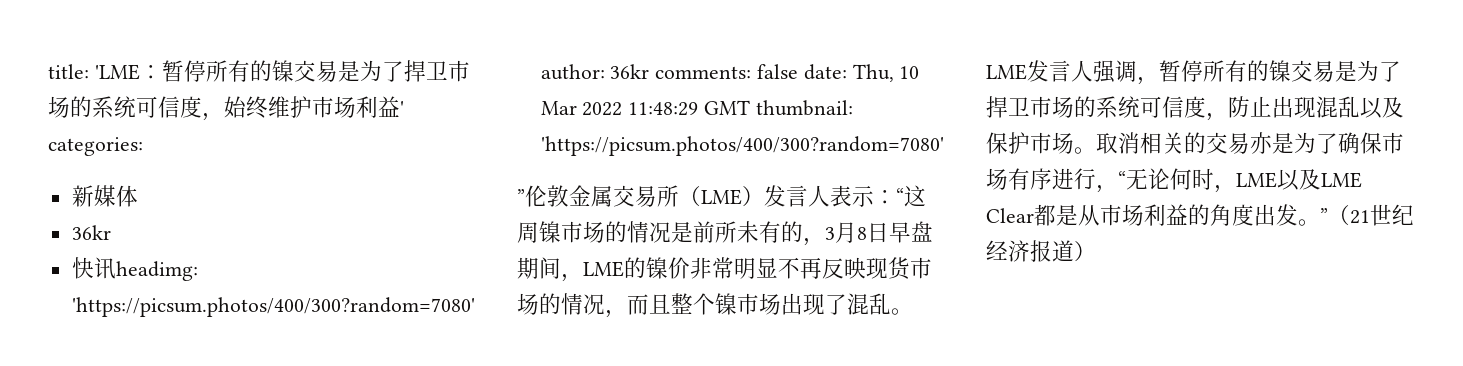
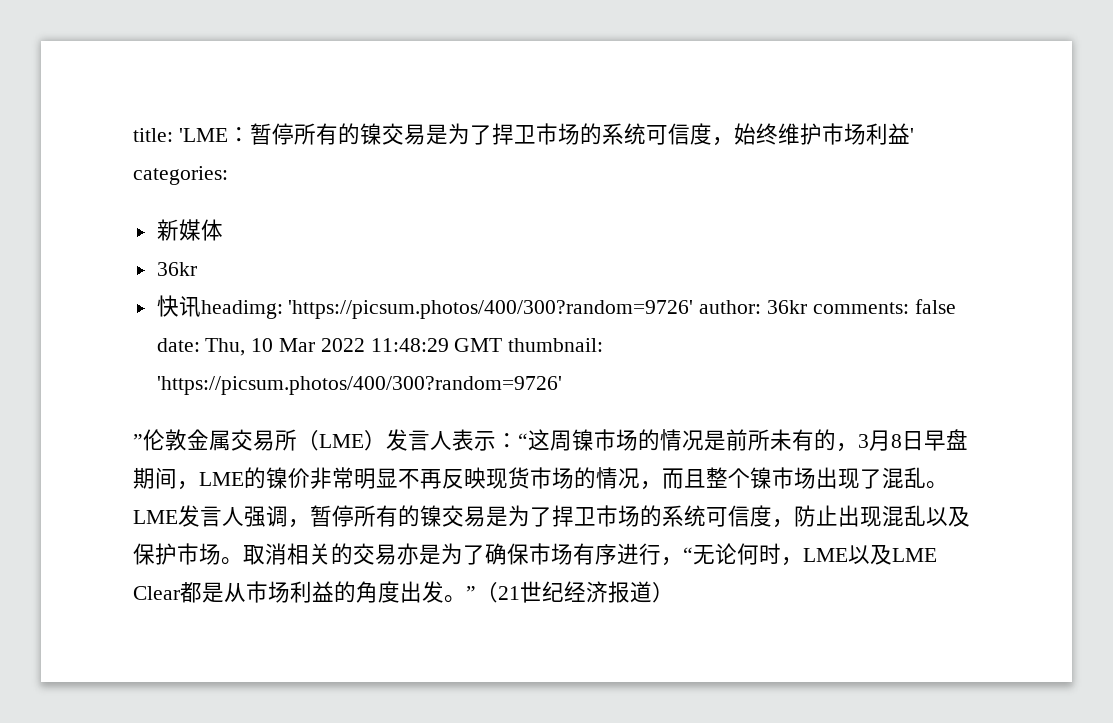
[71,297,475,317] 'https://picsum.photos/400/300?random=7080' -> [288,300,694,319] 'https://picsum.photos/400/300?random=9726'
[540,136,944,156] 'https://picsum.photos/400/300?random=7080' -> [156,376,562,395] 'https://picsum.photos/400/300?random=9726'

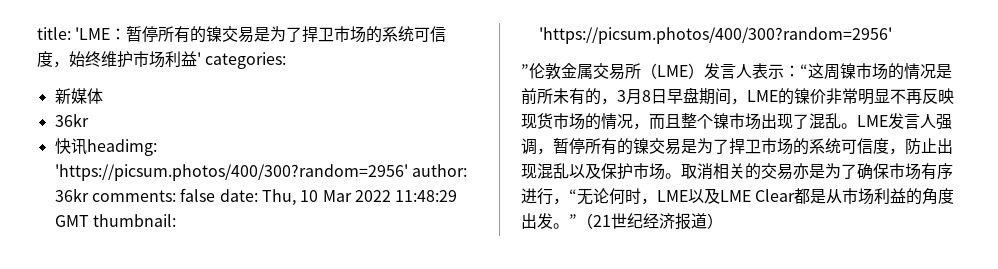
[288,300,694,319] 'https://picsum.photos/400/300?random=9726' -> [54,164,408,181] 'https://picsum.photos/400/300?random=2956'
[156,376,562,395] 'https://picsum.photos/400/300?random=9726' -> [538,27,892,44] 'https://picsum.photos/400/300?random=2956'

